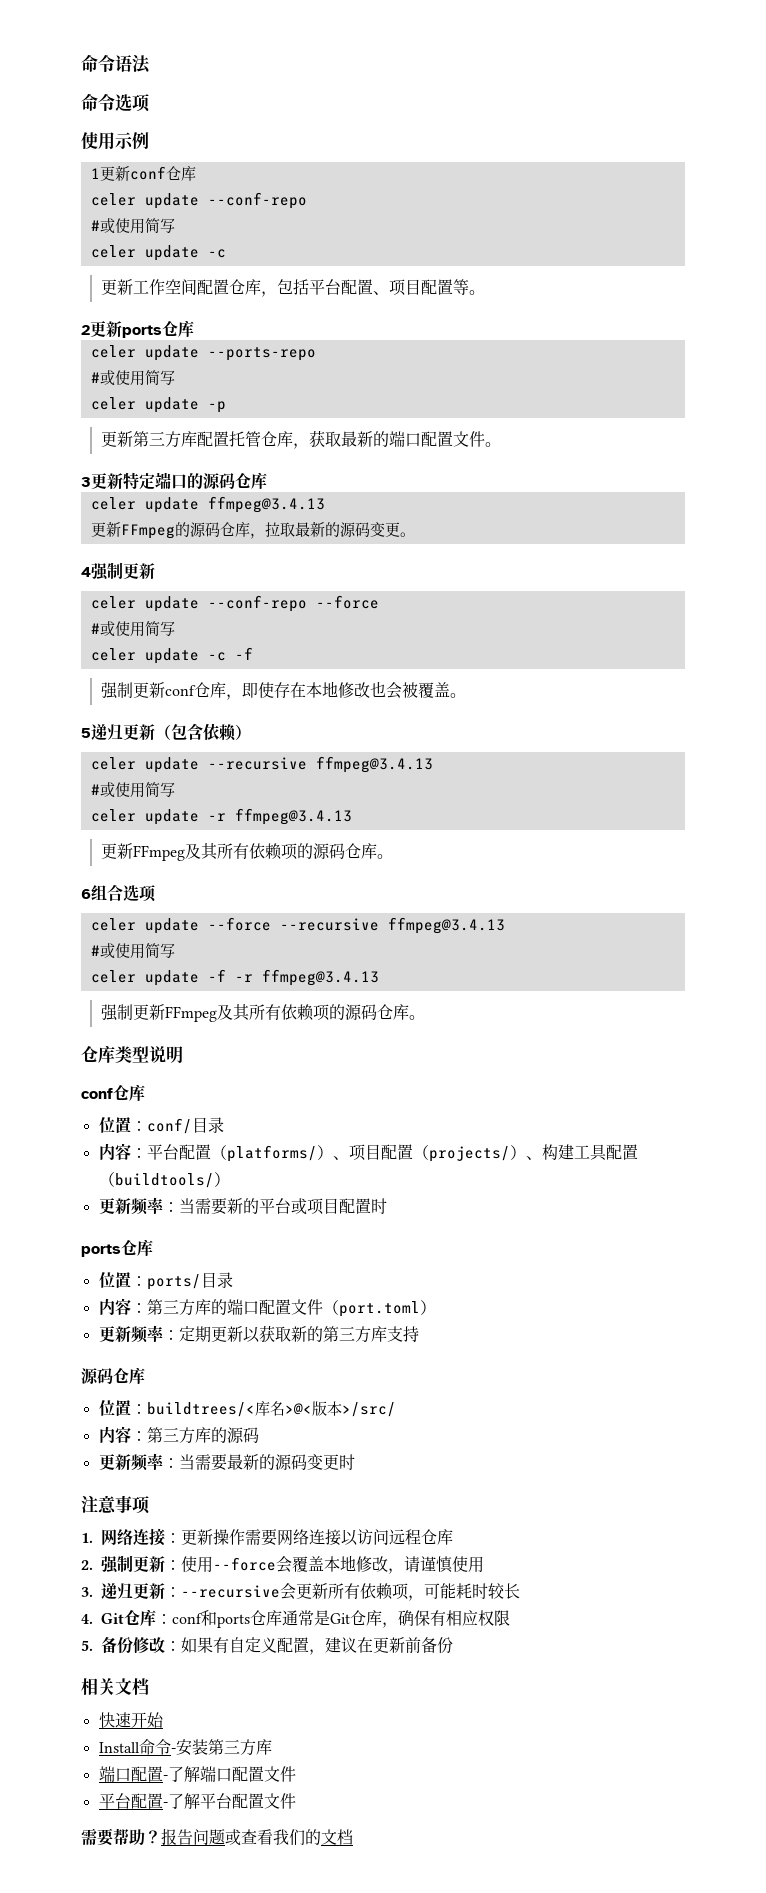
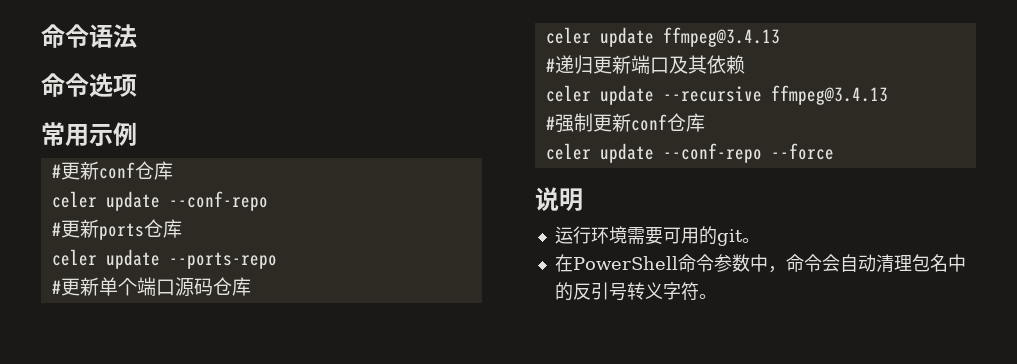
[81,132,98,149] 使 -> [41,122,65,146] 常
[90,168,100,179] 1 -> [51,164,61,178] #
[99,218,175,234] [90,245,226,261] [100,279,485,297] [81,325,90,335] 或使用简写 // celer update -c // 更新工作空间配置仓库，包括平台配置、项目配置等。 // 2 -> (61, 229) none
[99,370,175,386] [90,397,226,413] [100,430,501,449] [81,472,203,490] 或使用简写 // celer update -p // 更新第三方库配置托管仓库，获取最新的端口配置文件。 // 3更新特定端口的 -> [60,277,175,296] 更新单个端口
[90,521,415,539] [81,562,155,580] [90,595,379,612] [90,621,175,637] [90,647,253,664] [100,681,466,700] [81,723,251,741] [90,756,433,773] [90,782,175,798] [90,808,352,825] [100,843,393,861] [81,884,156,902] [90,917,505,934] [90,943,175,959] [90,969,379,986] [100,1004,425,1022] [81,1045,183,1063] [81,1084,145,1101] [98,1117,224,1134] [98,1143,638,1162] [98,1172,230,1188] [98,1197,387,1215] [81,1239,153,1257] [98,1272,233,1290] [98,1298,436,1317] [98,1325,419,1343] [81,1367,145,1384] [98,1400,396,1417] [98,1426,259,1444] [98,1453,355,1471] [81,1495,150,1514] [81,1528,453,1546] [81,1555,484,1574] [81,1583,520,1601] [81,1609,510,1628] [81,1636,453,1655] [81,1678,149,1696] [98,1712,164,1728] [98,1739,272,1756] [98,1766,296,1782] [98,1793,296,1809] [81,1828,353,1846] 更新FFmpeg的源码仓库，拉取最新的源码变更。 // 4强制更新 // celer update --conf-repo --force // #或使用简写 // celer update -c -f // 强制更新conf仓库，即使存在本地修改也会被覆盖。 // 5递归更新（包含依赖） // celer update --recursive ffmpeg@3.4.13 // #或使用简写 // celer update -r ffmpeg@3.4.13 // 更新FFmpeg及其所有依赖项的源码仓库。 // 6组合选项 // celer update --force --recursive ffmpeg@3.4.13 // #或使用简写 // celer update -f -r ffmpeg@3.4.13 // 强制更新FFmpeg及其所有依赖项的源码仓库。 // 仓库类型说明 // conf仓库 // 位置：conf/目录 // 内容：平台配置（platforms/）、项目配置（projects/）、构建工具配置（buildtools/） // 更新频率：当需要新的平台或项目配置时 // ports仓库 // 位置：ports/目录 // 内容：第三方库的端口配置文件（port.toml） // 更新频率：定期更新以获取新的第三方库支持 // 源码仓库 // 位置：buildtrees/<库名>@<版本>/src/ // 内容：第三方库的源码 // 更新频率：当需要最新的源码变更时 // 注意事项 // 1.网络连接：更新操作需要网络连接以访问远程仓库 // 2.强制更新：使用--force会覆盖本地修改，请谨慎使用 // 3.递归更新：--recursive会更新所有依赖项，可能耗时较长 // 4. Git仓库：conf和ports仓库通常是Git仓库，确保有相应权限 // 5.备份修改：如果有自定义配置，建议在更新前备份 // 相关文档 // 快速开始 // Install命令-安装第三方库 // 端口配置-了解端口配置文件 // 平台配置-了解平台配置文件 // 需要帮助？报告问题或查看我们的文档 -> [545,55,745,74] [545,85,888,105] [545,113,705,133] [545,143,834,163] [535,187,583,211] [554,226,760,246] [554,254,966,273] [554,282,717,301] #递归更新端口及其依赖 // celer update --recursive ffmpeg@3.4.13 // #强制更新conf仓库 // celer update --conf-repo --force // 说明 // 运行环境需要可用的git。 // 在PowerShell命令参数中，命令会自动清理包名中的反引号转义字符。

